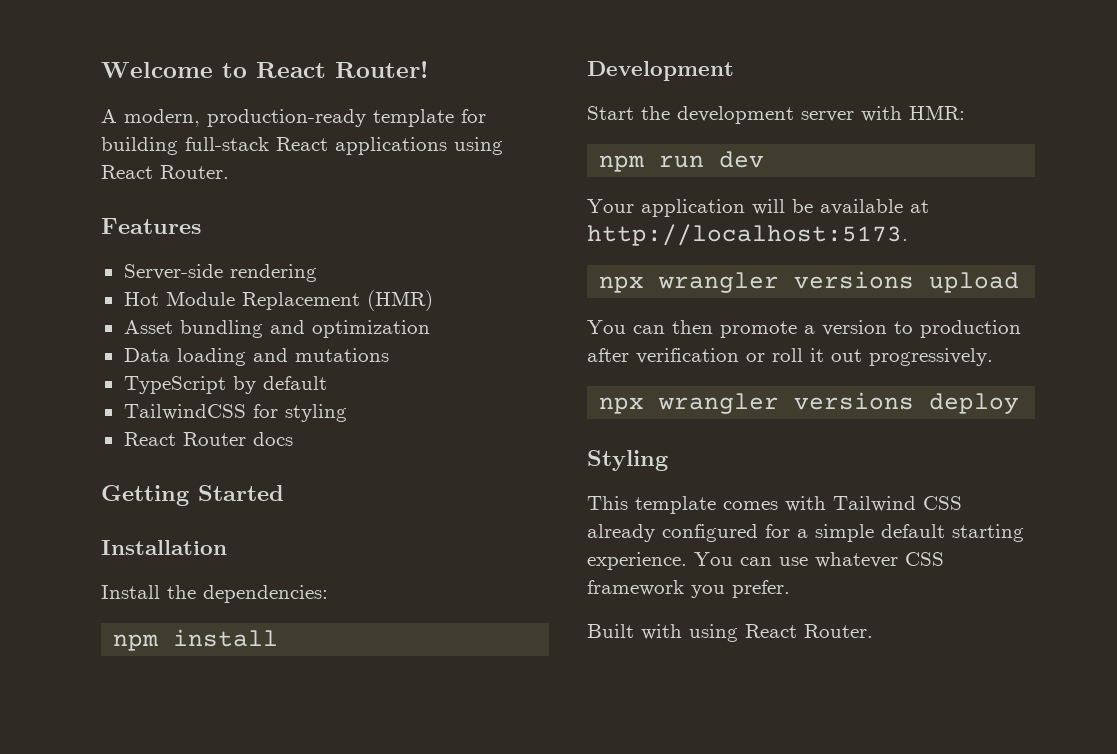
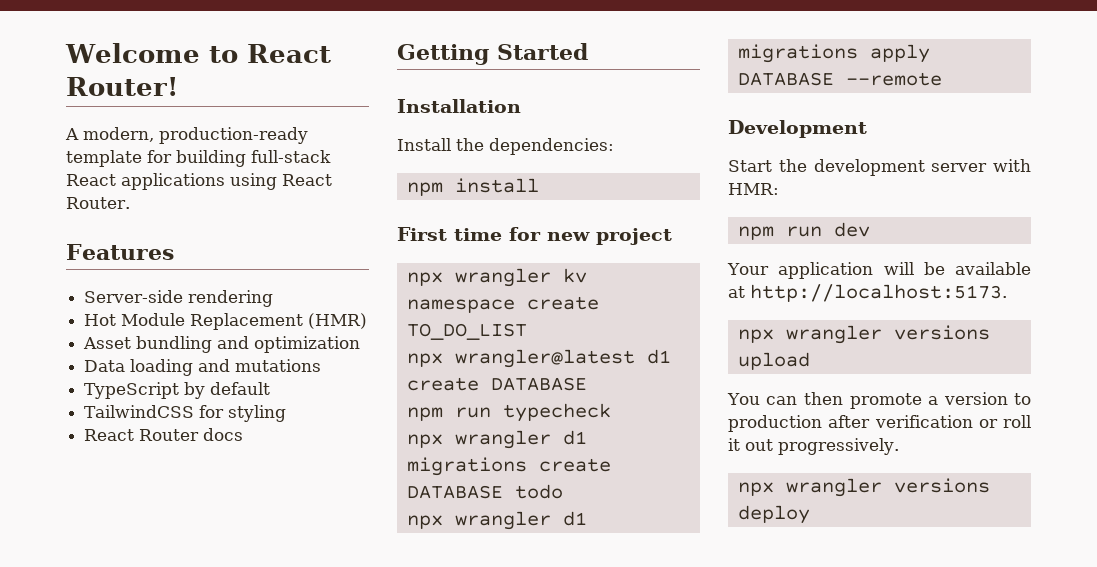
(279, 638) none -> [397,227,672,245] [406,268,587,287] [406,296,599,313] [406,323,527,340] [406,349,671,368] [406,377,587,391] [406,403,611,422] [406,430,587,449] [406,457,611,476] [406,484,563,499] [406,511,587,530] [737,44,930,63] [737,72,942,86] // First time for new project // npx wrangler kv namespace create TO_DO_LIST // npx wrangler@latest d1 create DATABASE // npm run typecheck // npx wrangler d1 migrations create DATABASE todo // npx wrangler d1 migrations apply DATABASE --remote
[587,450,668,471] [587,496,962,514] [587,524,1024,542] [587,552,944,570] [587,580,790,598] [587,624,873,642] // Styling // This template comes with Tailwind CSS already configured for a simple default starting experience. You can use whatever CSS framework you prefer. // Built with using React Router. -> (810, 514) none

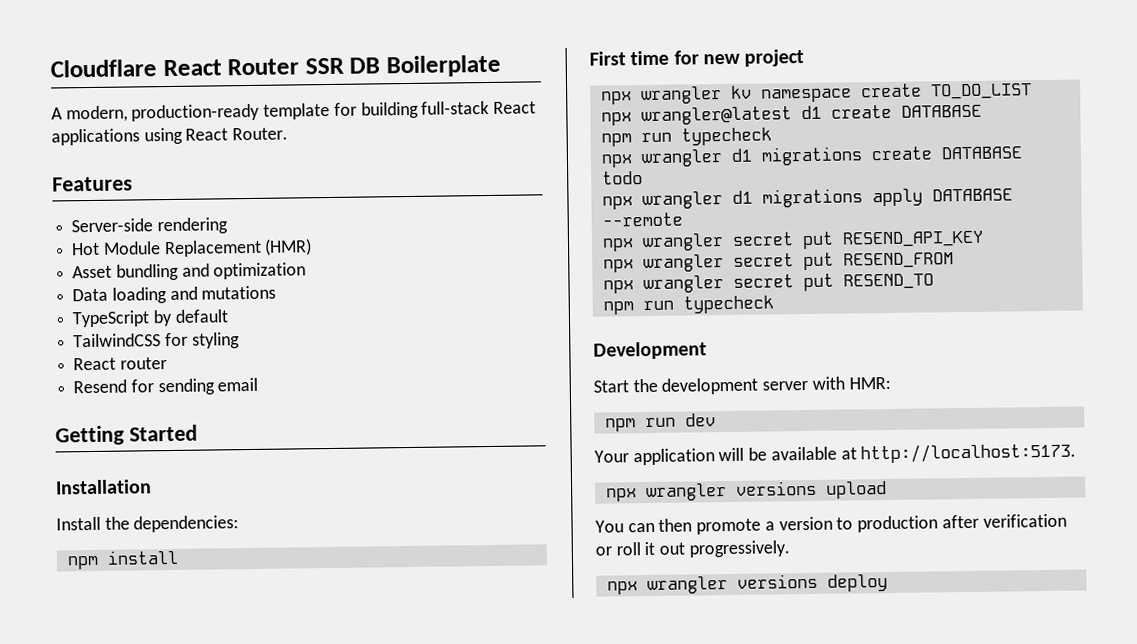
[65,43,331,63] [66,77,178,96] Welcome to React Router! -> [50,54,502,78] Cloudflare React Router SSR DB Boilerplate
[139,428,244,441] Router docs -> [119,357,167,370] [73,377,259,396] router // Resend for sending email
(942, 79) none -> [601,230,984,252] [602,252,954,273] [602,273,934,294] [602,295,774,315] // npx wrangler secret put RESEND_API_KEY // npx wrangler secret put RESEND_FROM // npx wrangler secret put RESEND_TO // npm run typecheck

